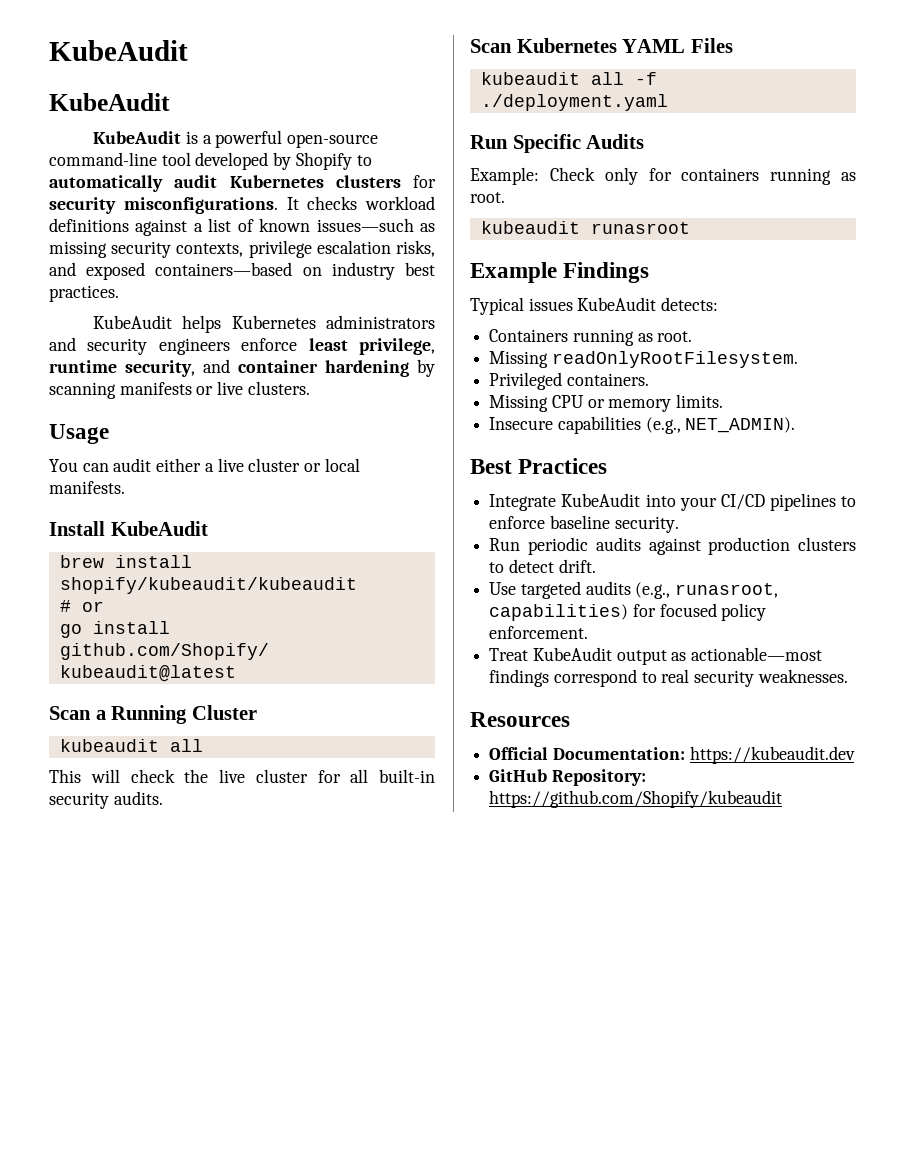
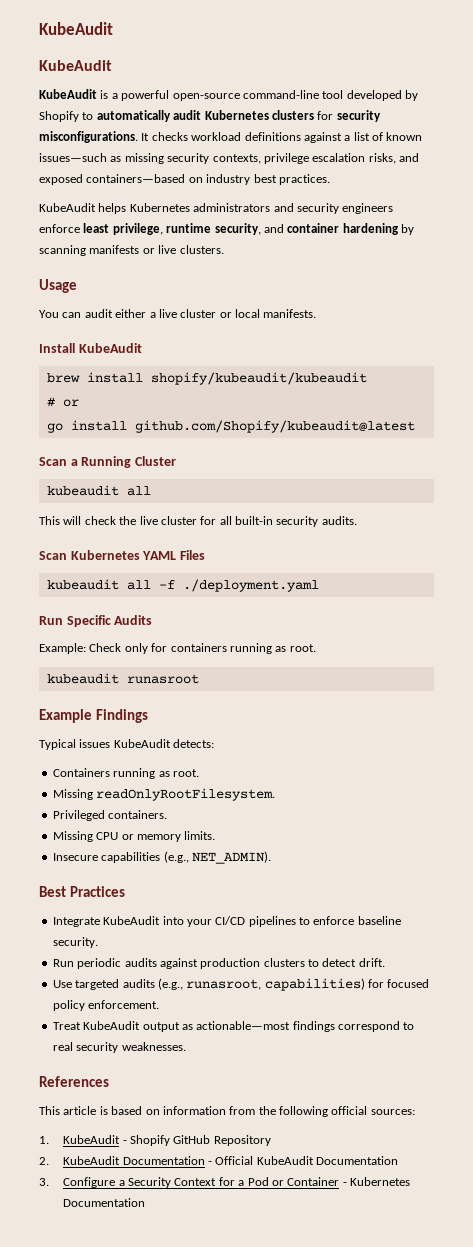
[470,712,570,727] [489,746,855,764] [489,769,646,786] [489,790,783,808] Resources // Official Documentation: https://kubeaudit.dev // GitHub Repository: https://github.com/Shopify/kubeaudit -> [39,1076,109,1087] [39,1106,415,1117] [39,1135,271,1146] [39,1156,399,1165] [39,1177,411,1188] [63,1198,146,1207] References // This article is based on information from the following official sources: // 1. KubeAudit - Shopify GitHub Repository // 2. KubeAudit Documentation - Official KubeAudit Documentation // 3. Configure a Security Context for a Pod or Container - Kubernetes Documentation

